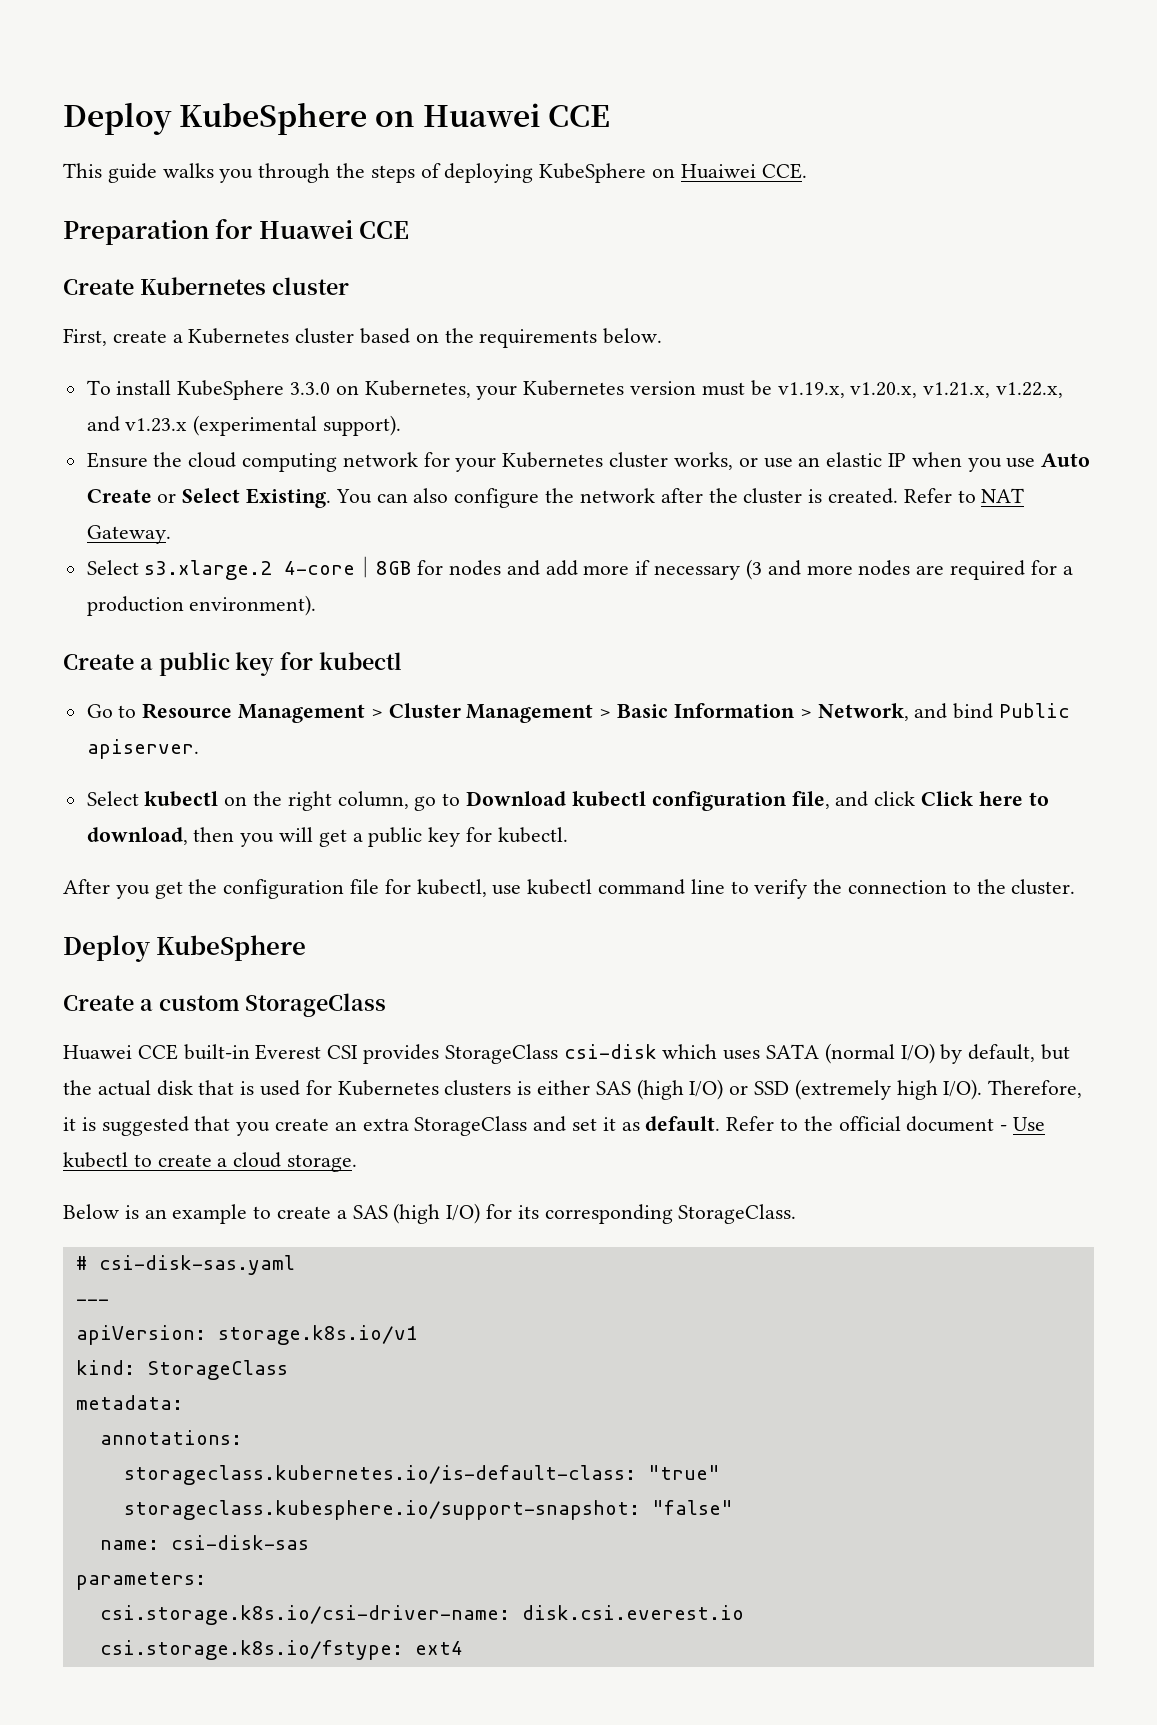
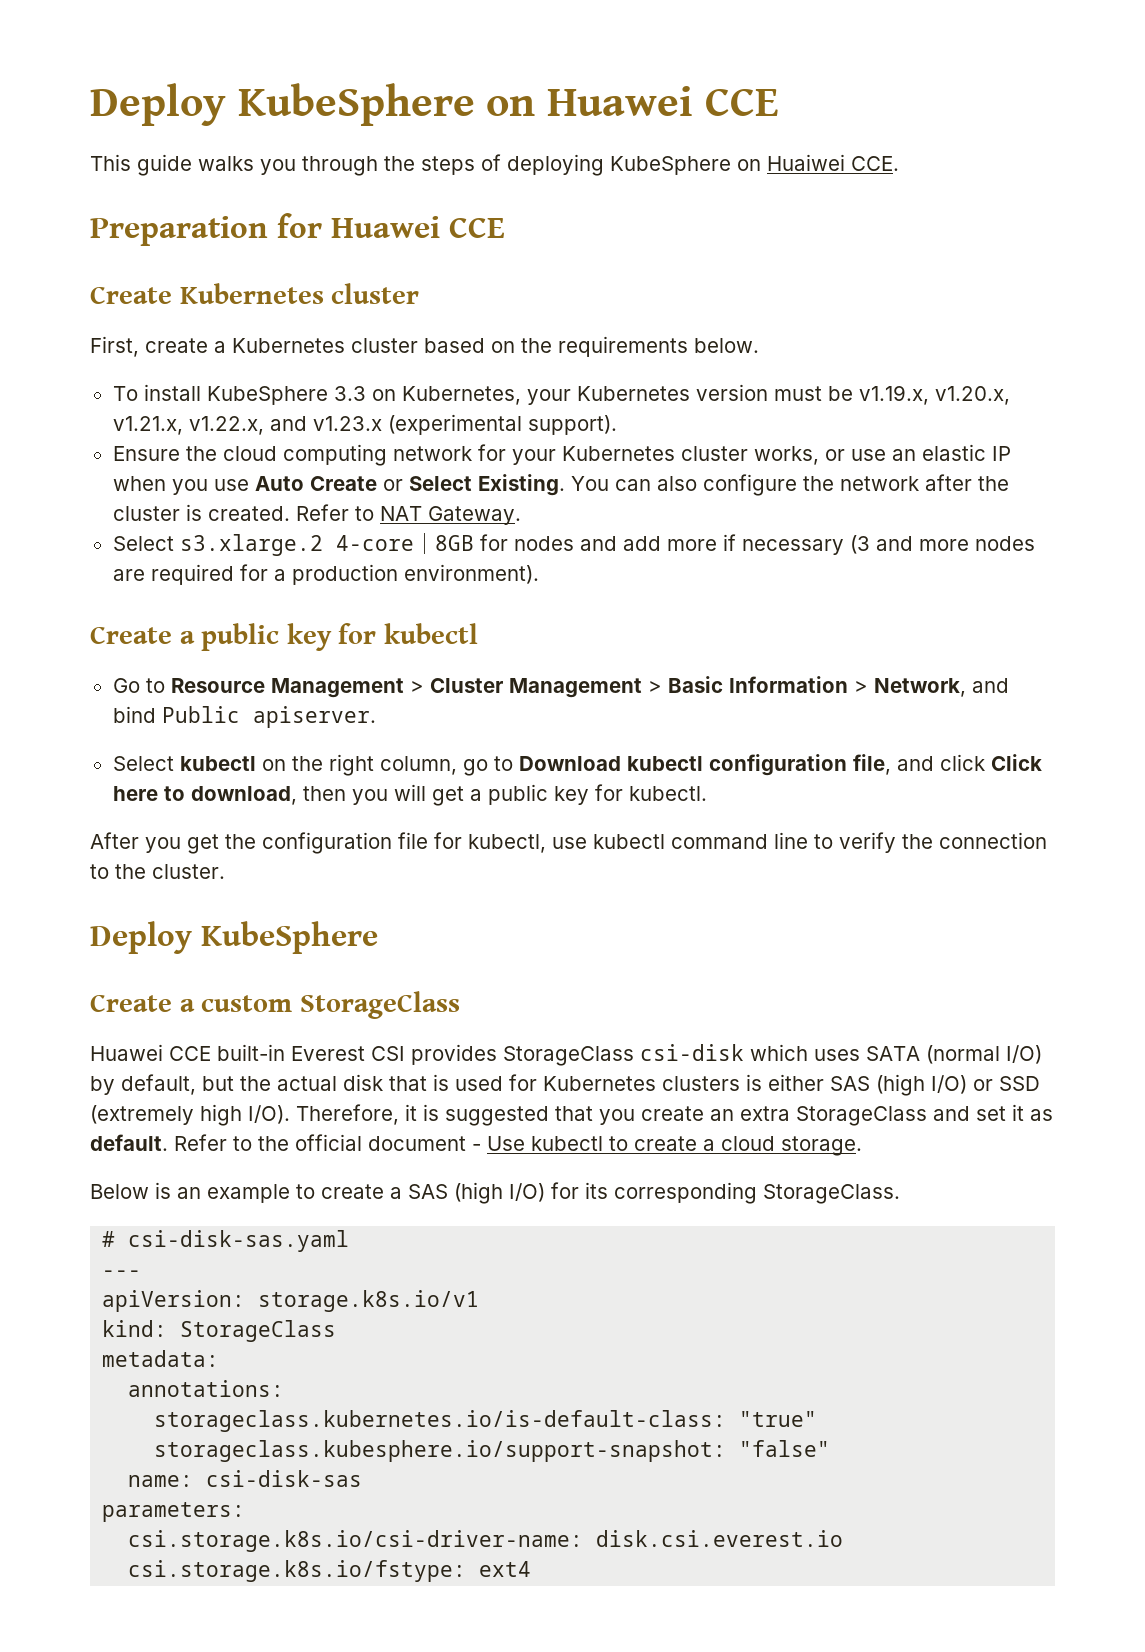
[290,382,331,395] 3.3.0 -> [333,386,366,401] 3.3

